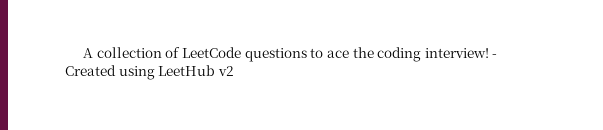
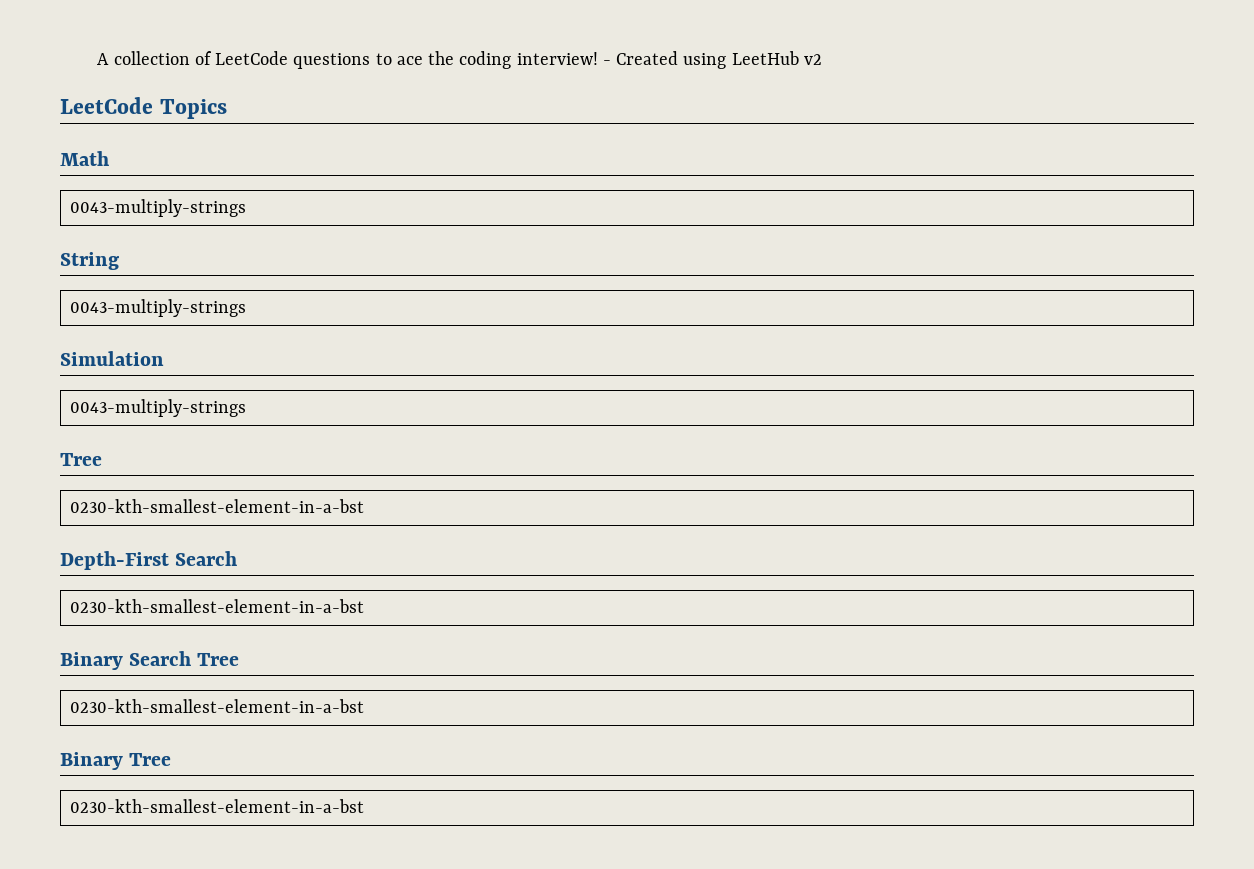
(234, 71) none -> [60,97,227,119] [60,151,109,166] [69,199,246,217] [60,252,119,270] [69,299,246,317] [60,351,164,366] [69,399,246,417] [60,453,102,466] [69,499,364,513] [60,551,238,570] [69,599,364,613] [60,651,240,670] [69,699,364,713] [60,752,172,770] [69,799,364,813] // LeetCode Topics // Math // 0043-multiply-strings // String // 0043-multiply-strings // Simulation // 0043-multiply-strings // Tree // 0230-kth-smallest-element-in-a-bst // Depth-First Search // 0230-kth-smallest-element-in-a-bst // Binary Search Tree // 0230-kth-smallest-element-in-a-bst // Binary Tree // 0230-kth-smallest-element-in-a-bst

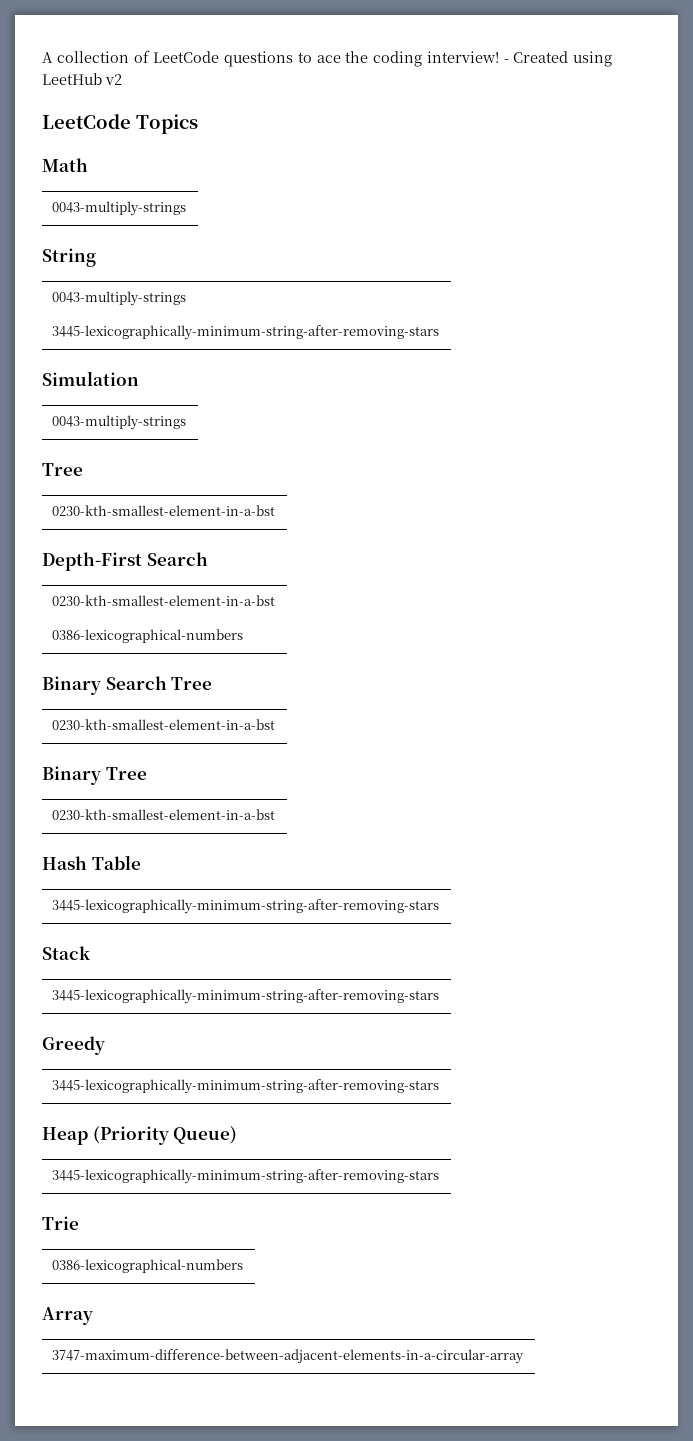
(246, 308) none -> [52,325,440,340] // 3445-lexicographically-minimum-string-after-removing-stars
(364, 606) none -> [52,629,244,643] // 0386-lexicographical-numbers
(364, 806) none -> [42,855,141,870] [52,899,440,914] [42,946,90,960] [52,989,440,1004] [42,1036,105,1055] [52,1079,440,1094] [42,1126,238,1145] [52,1169,440,1184] [42,1216,79,1230] [52,1259,244,1273] [42,1307,93,1325] [52,1349,525,1364] // Hash Table // 3445-lexicographically-minimum-string-after-removing-stars // Stack // 3445-lexicographically-minimum-string-after-removing-stars // Greedy // 3445-lexicographically-minimum-string-after-removing-stars // Heap (Priority Queue) // 3445-lexicographically-minimum-string-after-removing-stars // Trie // 0386-lexicographical-numbers // Array // 3747-maximum-difference-between-adjacent-elements-in-a-circular-array

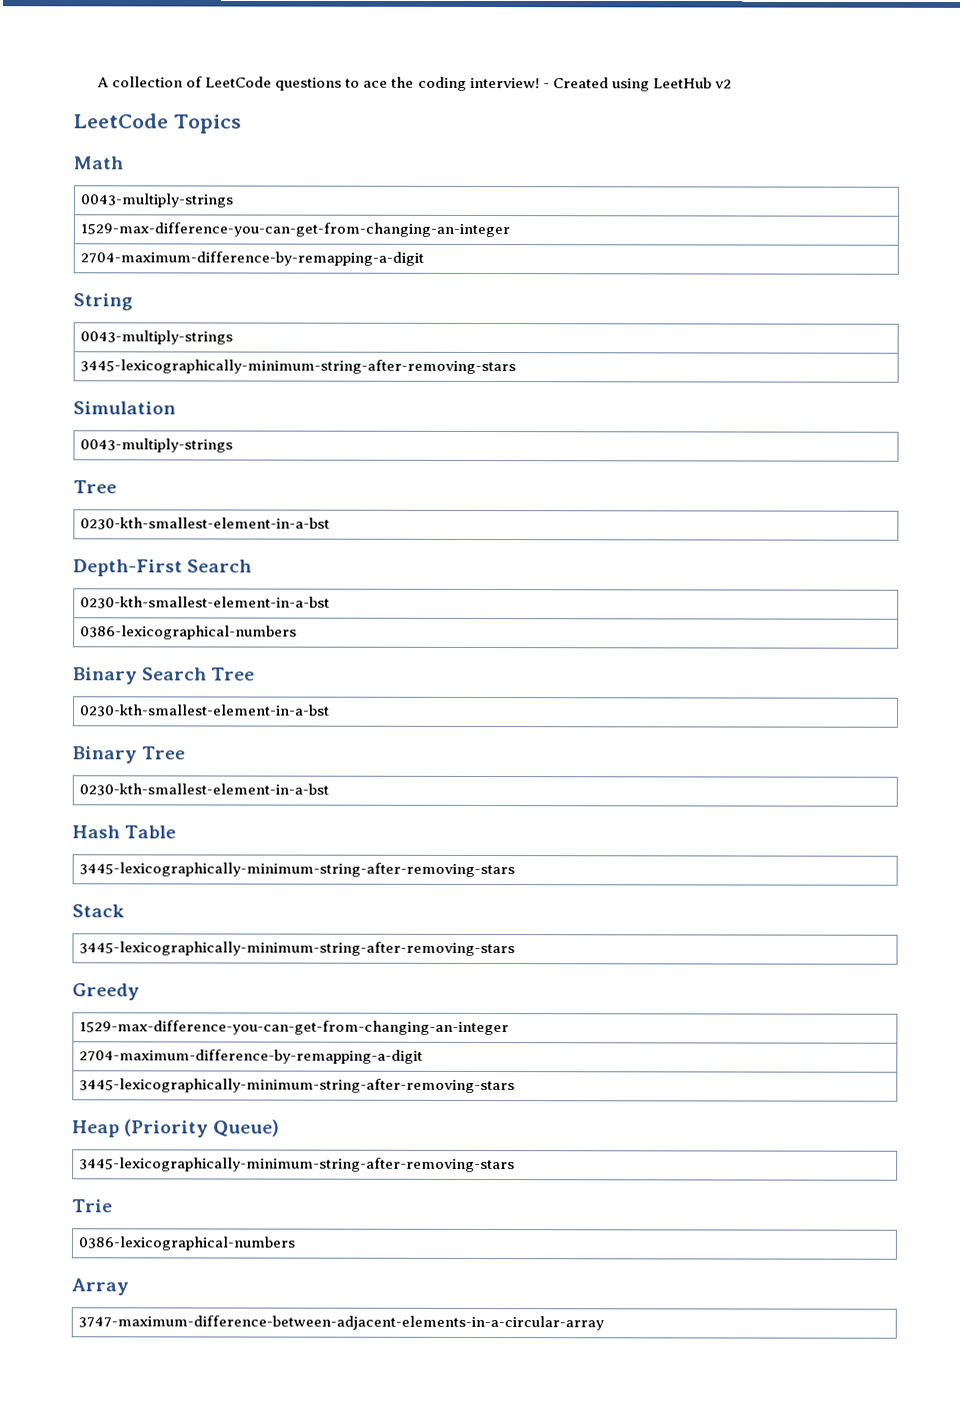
(187, 208) none -> [80,222,511,238] [80,251,425,266] // 1529-max-difference-you-can-get-from-changing-an-integer // 2704-maximum-difference-by-remapping-a-digit
(105, 1045) none -> [79,1020,510,1036] [79,1049,424,1064] // 1529-max-difference-you-can-get-from-changing-an-integer // 2704-maximum-difference-by-remapping-a-digit

